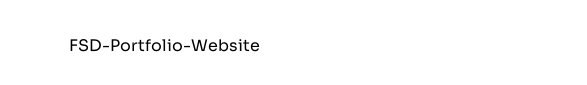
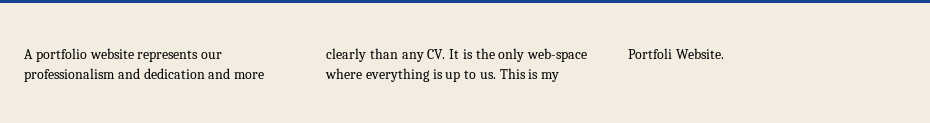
[69,39,260,52] FSD-Portfolio-Website -> [24,48,223,62] [24,68,265,82] [326,48,588,62] [325,68,560,82] [628,48,724,59] A portfolio website represents our professionalism and dedication and more clearly than any CV. It is the only web-space where everything is up to us. This is my Portfoli Website.

